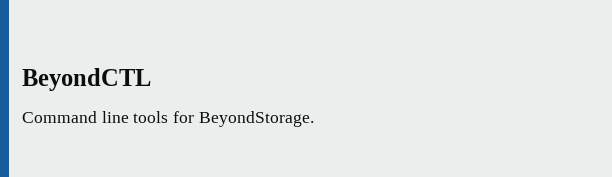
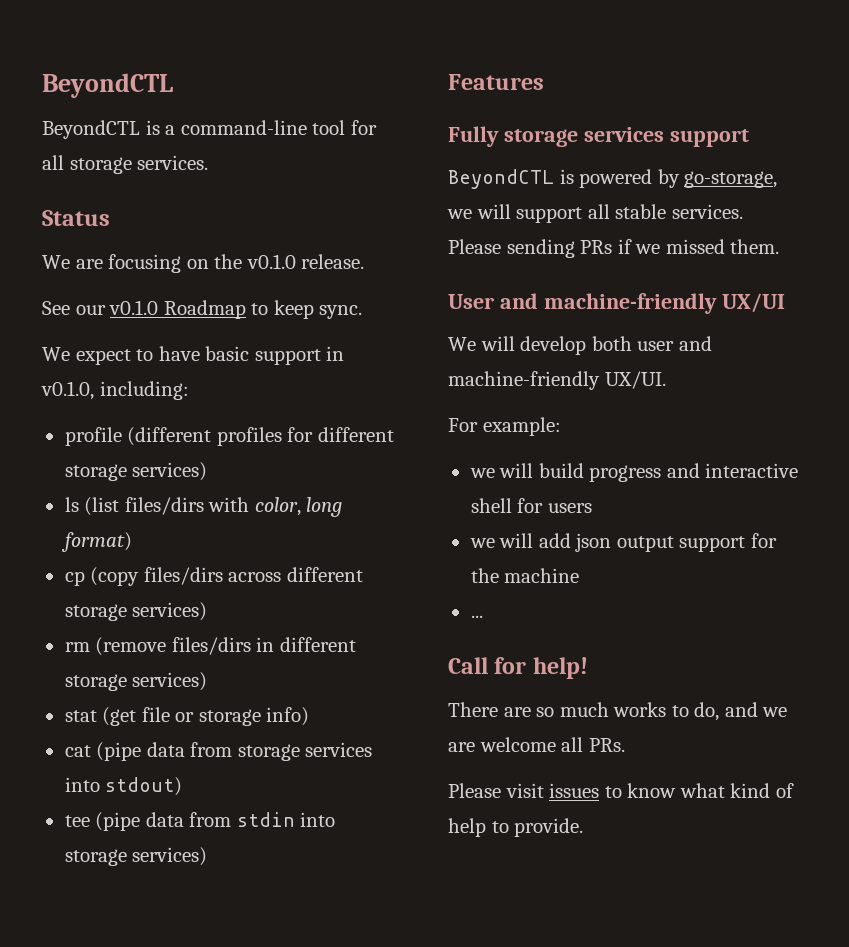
[22,111,314,127] Command line tools for BeyondStorage. -> [42,120,377,139] [42,155,209,174] [42,210,110,226] [42,254,365,273] [42,300,363,319] [42,346,345,365] [41,381,189,400] [64,427,394,446] [64,462,208,481] [64,497,343,517] [60,532,132,552] [64,567,363,586] [64,602,208,621] [64,637,356,656] [64,672,208,691] [64,707,310,726] [64,742,373,761] [64,777,183,796] [64,812,336,831] [64,847,208,866] [448,74,544,90] [448,126,749,147] [448,169,778,189] [447,204,743,223] [448,239,780,258] [448,293,785,314] [448,336,712,355] [448,371,666,390] [448,417,561,436] [469,463,799,482] [470,498,592,513] [469,533,777,552] [470,568,580,583] [470,615,483,618] [448,657,588,679] [448,702,788,721] [448,737,625,752] [448,783,794,798] [448,818,584,837] BeyondCTL is a command-line tool for all storage services. // Status // We are focusing on the v0.1.0 release. // See our v0.1.0 Roadmap to keep sync. // We expect to have basic support in v0.1.0, including: // profile (different profiles for different storage services) // ls (list files/dirs with color, long format) // cp (copy files/dirs across different storage services) // rm (remove files/dirs in different storage services) // stat (get file or storage info) // cat (pipe data from storage services into stdout) // tee (pipe data from stdin into storage services) // Features // Fully storage services support // BeyondCTL is powered by go-storage, we will support all stable services. Please sending PRs if we missed them. // User and machine-friendly UX/UI // We will develop both user and machine-friendly UX/UI. // For example: // we will build progress and interactive shell for users // we will add json output support for the machine // ... // Call for help! // There are so much works to do, and we are welcome all PRs. // Please visit issues to know what kind of help to provide.

